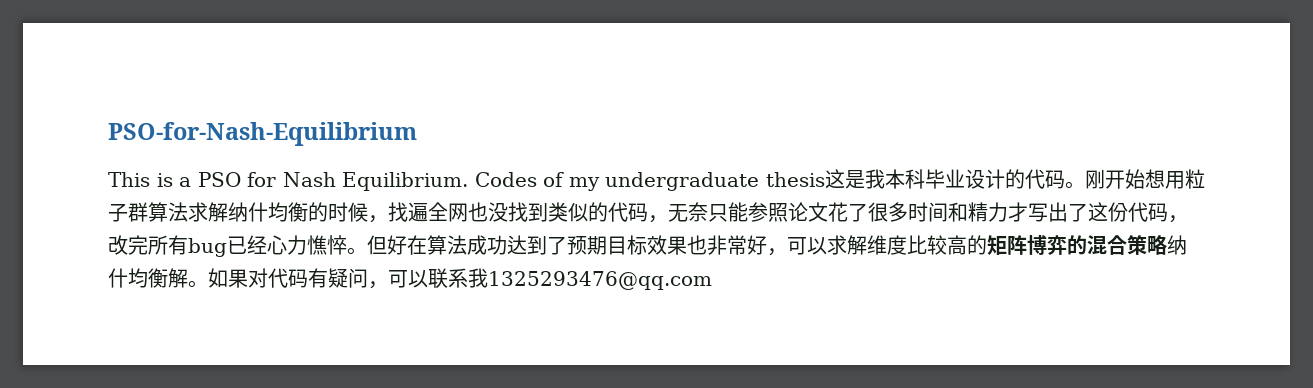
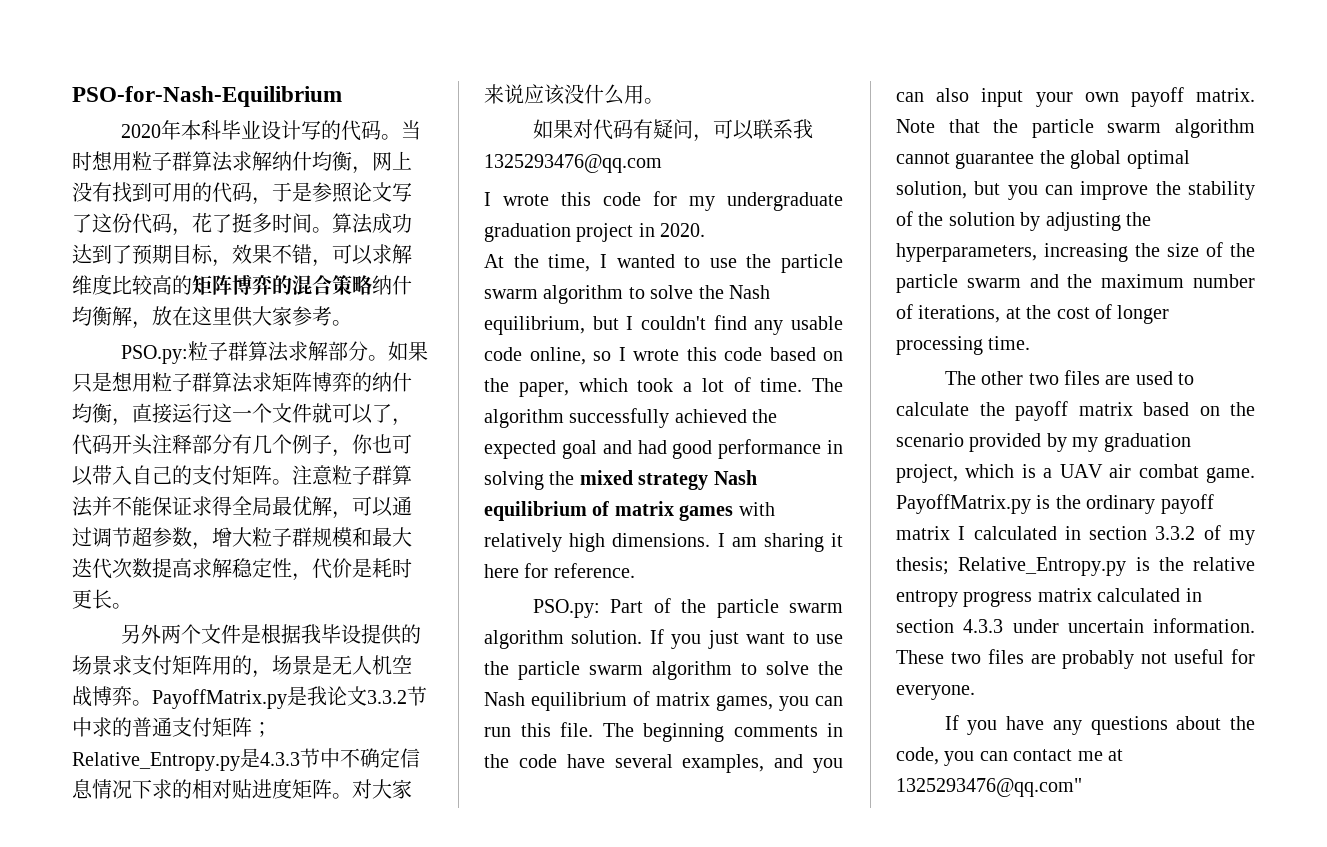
[108,169,885,191] This is a PSO for Nash Equilibrium. Codes of my undergraduate thesis这是我 -> [120,120,181,140] 2020年
(1005, 179) none -> [300,121,321,140] 写
[1085,169,1145,189] 刚开始 -> [400,120,421,140] [72,151,92,171] 当时
[308,202,1188,223] [108,235,427,257] 的时候，找遍全网也没找到类似的代码，无奈只能参照论文花了很多时间和精力才写出了这份代码，改完所有bug已经心力憔悴。但好在 -> [352,151,412,174] [72,182,412,205] [72,213,332,236] ，网上没有找到可用的代码，于是参照论文写了这份代码，花了挺多时间。
[647,235,767,255] 效果也非常好 -> [212,244,312,267] ，效果不错
[188,280,208,288] 。 -> [132,306,352,329] [120,341,428,364] [72,372,412,393] [72,403,412,426] [72,434,412,457] [72,465,412,486] [72,496,412,519] [72,527,412,550] [72,558,412,581] [72,589,132,609] [120,624,421,645] [72,655,412,678] [72,686,427,709] [72,717,272,737] [72,748,420,771] [72,778,412,799] [484,84,664,105] ，放在这里供大家参考。 // PSO.py:粒子群算法求解部分。如果只是想用粒子群算法求矩阵博弈的纳什均衡，直接运行这一个文件就可以了，代码开头注释部分有几个例子，你也可以带入自己的支付矩阵。注意粒子群算法并不能保证求得全局最优解，可以通过调节超参数，增大粒子群规模和最大迭代次数提高求解稳定性，代价是耗时更长。 // 另外两个文件是根据我毕设提供的场景求支付矩阵用的，场景是无人机空战博弈。PayoffMatrix.py是我论文3.3.2节中求的普通支付矩阵；Relative_Entropy.py是4.3.3节中不确定信息情况下求的相对贴进度矩阵。对大家来说应该没什么用。 //
(712, 280) none -> [484,191,843,211] [484,223,706,242] [484,254,843,273] [484,285,770,304] [484,315,844,335] [484,347,843,365] [484,377,843,397] [484,408,778,428] [484,439,843,459] [484,470,757,490] [484,501,775,521] [484,533,843,552] [484,563,635,578] [532,598,843,618] [484,629,843,649] [484,661,843,680] [484,691,843,711] [484,722,843,742] [484,754,843,773] [896,87,1255,107] [896,119,1255,138] [896,150,1190,169] [896,181,1255,200] [896,211,1151,231] [896,242,1255,262] [896,274,1255,293] [896,304,1170,324] [896,336,1031,355] [944,370,1195,385] [896,401,1255,421] [896,433,1191,452] [896,464,1255,483] [896,494,1214,514] [896,525,1255,545] [896,557,1255,576] [896,588,1202,607] [896,618,1255,633] [896,649,1255,669] [896,685,975,700] [944,715,1255,735] [896,747,1123,766] [896,778,1082,797] // I wrote this code for my undergraduate graduation project in 2020. // At the time, I wanted to use the particle swarm algorithm to solve the Nash equilibrium, but I couldn't find any usable code online, so I wrote this code based on the paper, which took a lot of time. The algorithm successfully achieved the expected goal and had good performance in solving the mixed strategy Nash equilibrium of matrix games with relatively high dimensions. I am sharing it here for reference. // PSO.py: Part of the particle swarm algorithm solution. If you just want to use the particle swarm algorithm to solve the Nash equilibrium of matrix games, you can run this file. The beginning comments in the code have several examples, and you can also input your own payoff matrix. Note that the particle swarm algorithm cannot guarantee the global optimal solution, but you can improve the stability of the solution by adjusting the hyperparameters, increasing the size of the particle swarm and the maximum number of iterations, at the cost of longer processing time. // The other two files are used to calculate the payoff matrix based on the scenario provided by my graduation project, which is a UAV air combat game. PayoffMatrix.py is the ordinary payoff matrix I calculated in section 3.3.2 of my thesis; Relative_Entropy.py is the relative entropy progress matrix calculated in section 4.3.3 under uncertain information. These two files are probably not useful for everyone. // If you have any questions about the code, you can contact me at 1325293476@qq.com"

